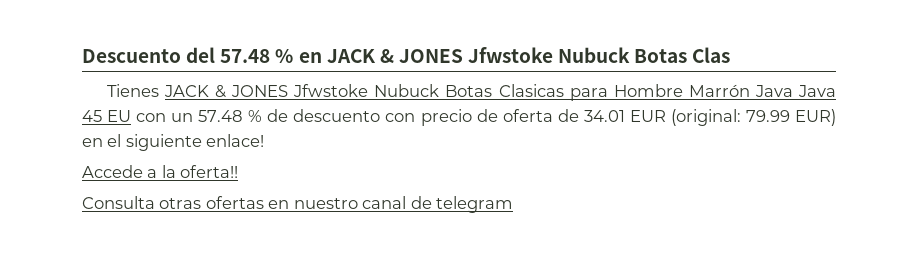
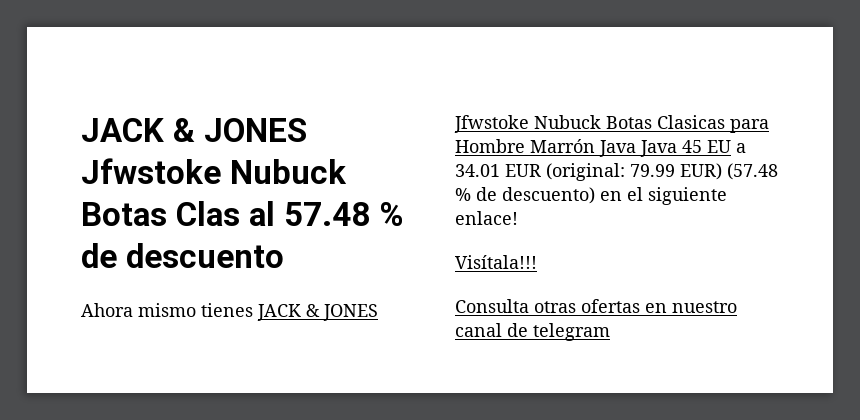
[82,47,322,63] Descuento del 57.48 % en -> (81, 130) none
[106,84,159,97] // Tienes -> [248,201,403,226] [81,243,284,268] [81,303,253,317] al 57.48 % de descuento // Ahora mismo tienes
[136,109,579,126] con un 57.48 % de descuento con precio de oferta de -> [736,143,746,153] a
(836, 117) none -> [727,163,778,180] [455,187,595,204] (57.48 % de descuento)
[82,165,239,178] Accede a la oferta!! -> [455,255,537,269] Visítala!!!

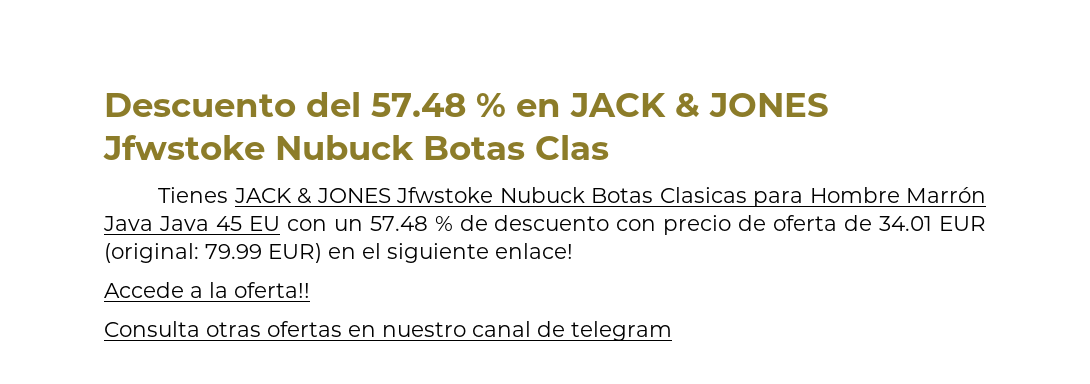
(81, 130) none -> [104,92,561,117] Descuento del 57.48 % en
[248,201,403,226] [81,243,284,268] [81,303,253,317] al 57.48 % de descuento // Ahora mismo tienes -> [158,187,229,203] // Tienes
[736,143,746,153] a -> [286,215,873,235] con un 57.48 % de descuento con precio de oferta de
[727,163,778,180] [455,187,595,204] (57.48 % de descuento) -> (322, 253) none
[455,255,537,269] Visítala!!! -> [104,282,310,298] Accede a la oferta!!

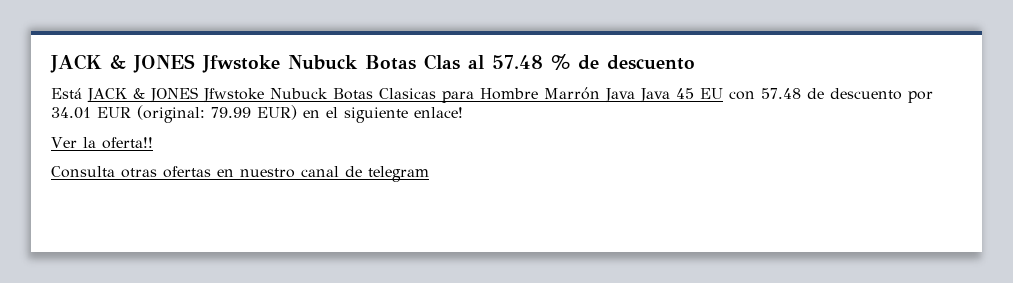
[104,92,561,117] Descuento del 57.48 % en -> (50, 63) none
[158,187,229,203] // Tienes -> [468,53,695,70] [51,88,82,99] al 57.48 % de descuento // Está
[333,215,873,235] un 57.48 % de descuento con precio de oferta de -> [761,88,933,103] 57.48 de descuento por
[104,282,203,298] Accede a -> [51,137,77,148] Ver

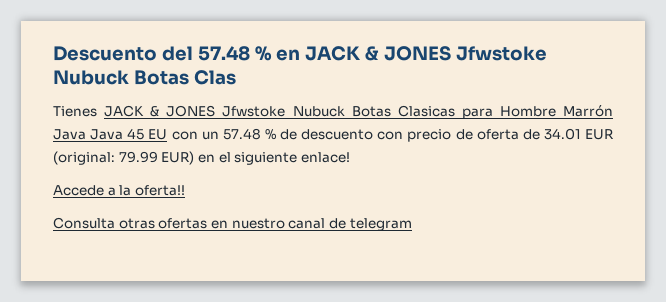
(50, 63) none -> [53,46,300,61] Descuento del 57.48 % en
[468,53,695,70] [51,88,82,99] al 57.48 % de descuento // Está -> [53,106,97,117] // Tienes
[761,88,933,103] 57.48 de descuento por -> [201,128,540,142] un 57.48 % de descuento con precio de oferta de
[51,137,77,148] Ver -> [53,185,116,196] Accede a

